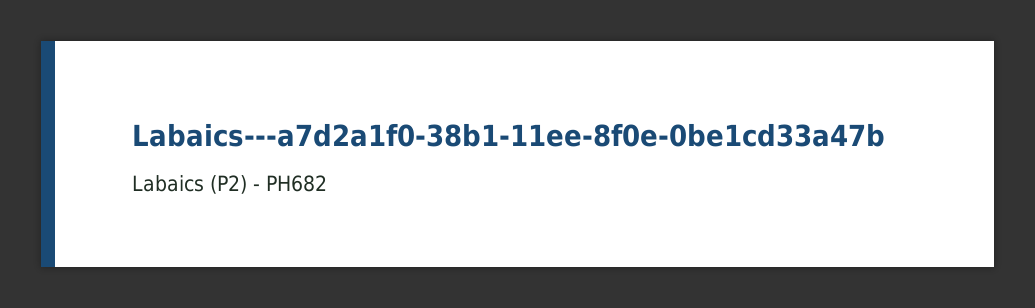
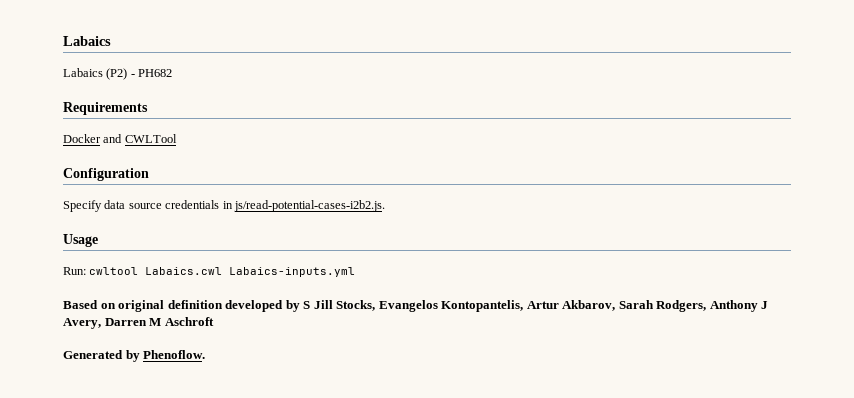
[132,123,885,147] Labaics---a7d2a1f0-38b1-11ee-8f0e-0be1cd33a47b -> [63,36,111,46] Labaics
(327, 183) none -> [63,102,148,115] [63,134,177,143] [63,168,149,181] [63,200,385,212] [63,234,98,247] [63,267,356,277] [63,300,769,312] [63,317,214,329] [63,350,206,362] // Requirements // Docker and CWLTool // Configuration // Specify data source credentials in js/read-potential-cases-i2b2.js. // Usage // Run: cwltool Labaics.cwl Labaics-inputs.yml // Based on original definition developed by S Jill Stocks, Evangelos Kontopantelis, Artur Akbarov, Sarah Rodgers, Anthony J Avery, Darren M Aschroft // Generated by Phenoflow.

